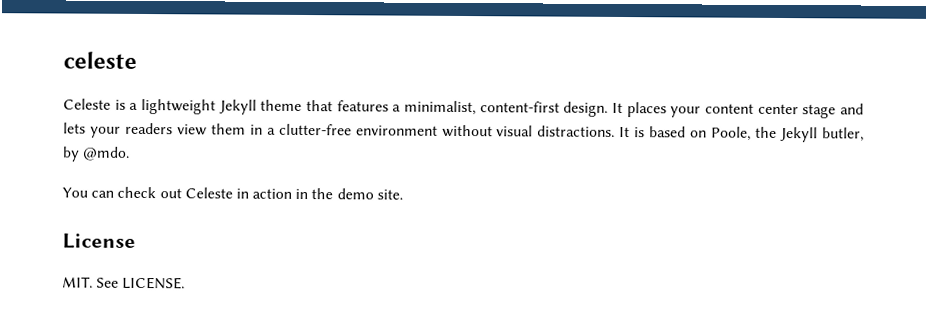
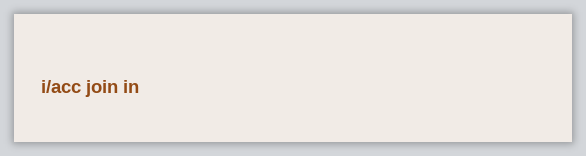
[63,51,137,69] [63,98,864,119] [63,122,864,143] [62,146,131,162] [62,186,403,200] [62,233,136,249] [62,276,186,290] celeste // Celeste is a lightweight Jekyll theme that features a minimalist, content-first design. It places your content center stage and lets your readers view them in a clutter-free environment without visual distractions. It is based on Poole, the Jekyll butler, by @mdo. // You can check out Celeste in action in the demo site. // License // MIT. See LICENSE. -> [41,80,139,97] i/acc join in

